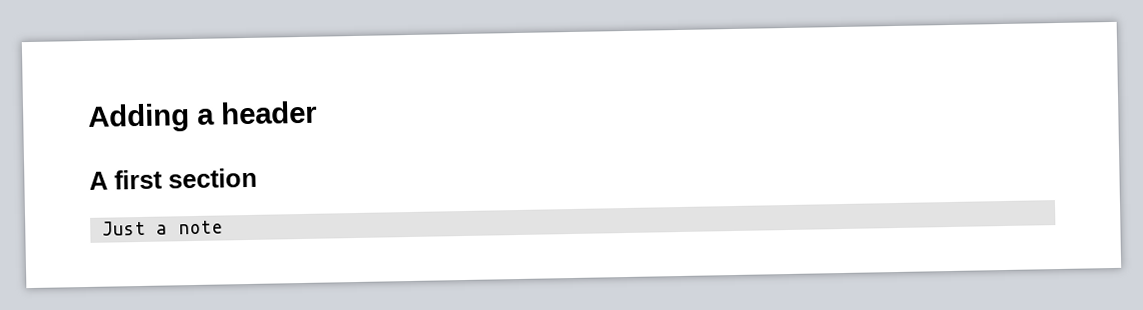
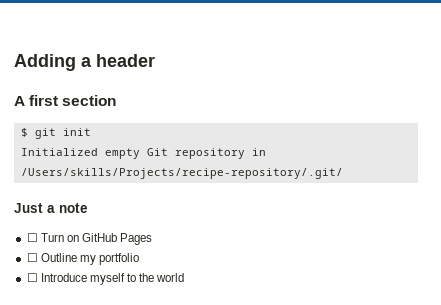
[102,220,223,236] Just a note -> [20,128,91,139] [20,148,266,159] [20,168,343,179] [14,203,88,213] [26,233,153,245] [26,253,139,265] [26,273,185,285] $ git init // Initialized empty Git repository in /Users/skills/Projects/recipe-repository/.git/ // Just a note // ☐ Turn on GitHub Pages // ☐ Outline my portfolio // ☐ Introduce myself to the world

